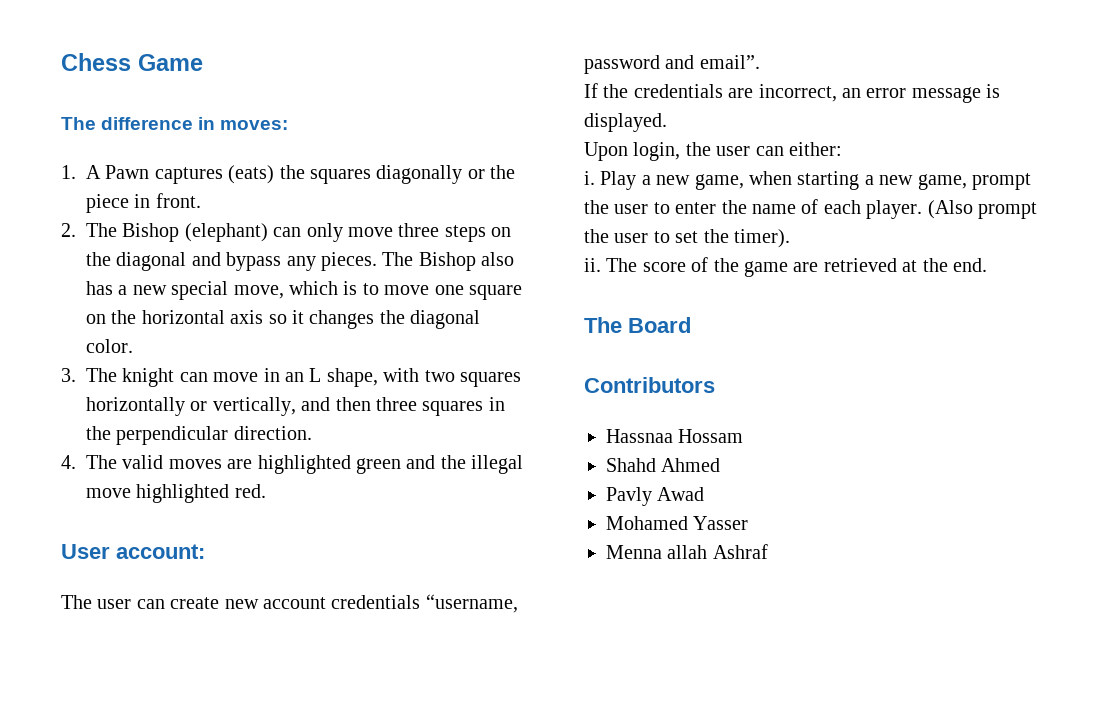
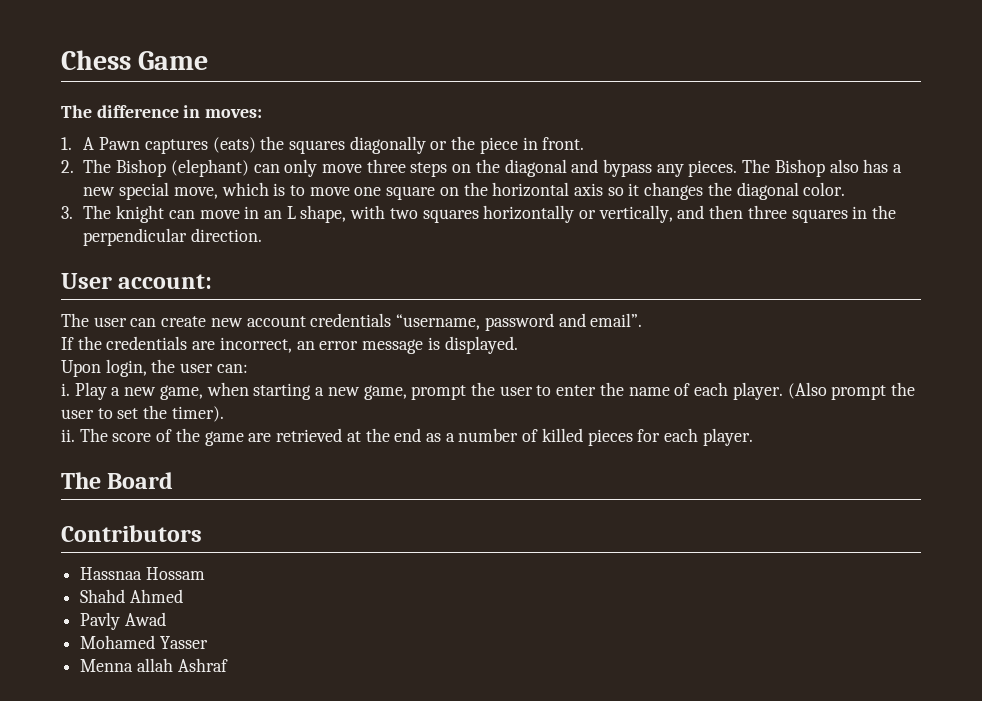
[61,455,524,474] [86,484,266,503] // 4. The valid moves are highlighted green and the illegal move highlighted red. -> (263, 235) none
[755,142,842,156] can either: -> [216,364,248,373] can:
[953,258,987,272] end. -> [394,428,753,446] end as a number of killed pieces for each player.

